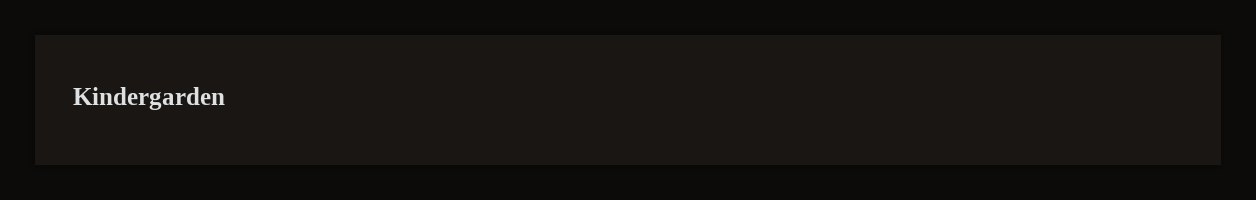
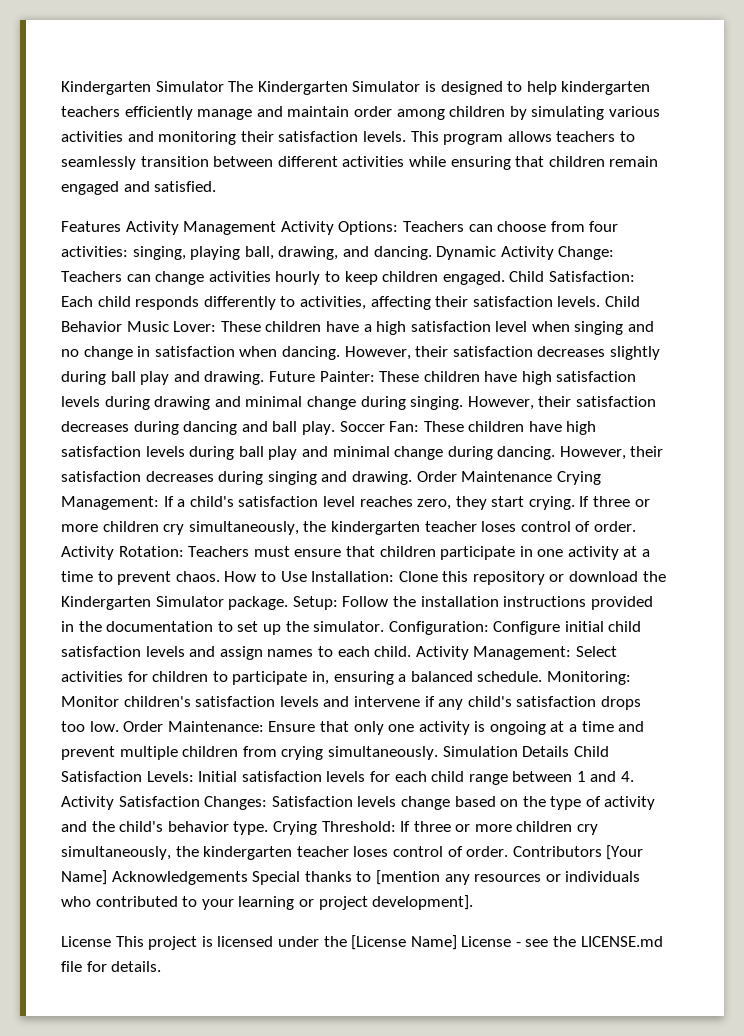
[73,87,225,110] Kindergarden -> [61,81,651,95] [61,106,660,120] [61,131,635,145] [61,156,659,170] [61,181,217,195] [61,221,619,235] [61,246,615,260] [61,271,635,285] [61,296,640,310] [61,321,655,335] [61,346,660,360] [61,371,637,385] [61,396,656,410] [61,421,597,435] [61,446,664,460] [61,471,601,485] [61,496,650,510] [61,521,636,535] [61,546,651,560] [61,571,666,585] [61,596,653,610] [61,621,642,635] [61,646,617,660] [61,671,631,685] [61,696,641,710] [61,721,645,735] [61,746,609,760] [61,771,635,785] [61,796,656,810] [61,821,599,835] [61,845,644,860] [61,870,641,885] [61,895,474,910] [61,935,663,950] [61,961,162,972] Kindergarten Simulator The Kindergarten Simulator is designed to help kindergarten teachers efficiently manage and maintain order among children by simulating various activities and monitoring their satisfaction levels. This program allows teachers to seamlessly transition between different activities while ensuring that children remain engaged and satisfied. // Features Activity Management Activity Options: Teachers can choose from four activities: singing, playing ball, drawing, and dancing. Dynamic Activity Change: Teachers can change activities hourly to keep children engaged. Child Satisfaction: Each child responds differently to activities, affecting their satisfaction levels. Child Behavior Music Lover: These children have a high satisfaction level when singing and no change in satisfaction when dancing. However, their satisfaction decreases slightly during ball play and drawing. Future Painter: These children have high satisfaction levels during drawing and minimal change during singing. However, their satisfaction decreases during dancing and ball play. Soccer Fan: These children have high satisfaction levels during ball play and minimal change during dancing. However, their satisfaction decreases during singing and drawing. Order Maintenance Crying Management: If a child's satisfaction level reaches zero, they start crying. If three or more children cry simultaneously, the kindergarten teacher loses control of order. Activity Rotation: Teachers must ensure that children participate in one activity at a time to prevent chaos. How to Use Installation: Clone this repository or download the Kindergarten Simulator package. Setup: Follow the installation instructions provided in the documentation to set up the simulator. Configuration: Configure initial child satisfaction levels and assign names to each child. Activity Management: Select activities for children to participate in, ensuring a balanced schedule. Monitoring: Monitor children's satisfaction levels and intervene if any child's satisfaction drops too low. Order Maintenance: Ensure that only one activity is ongoing at a time and prevent multiple children from crying simultaneously. Simulation Details Child Satisfaction Levels: Initial satisfaction levels for each child range between 1 and 4. Activity Satisfaction Changes: Satisfaction levels change based on the type of activity and the child's behavior type. Crying Threshold: If three or more children cry simultaneously, the kindergarten teacher loses control of order. Contributors [Your Name] Acknowledgements Special thanks to [mention any resources or individuals who contributed to your learning or project development]. // License This project is licensed under the [License Name] License - see the LICENSE.md file for details.

